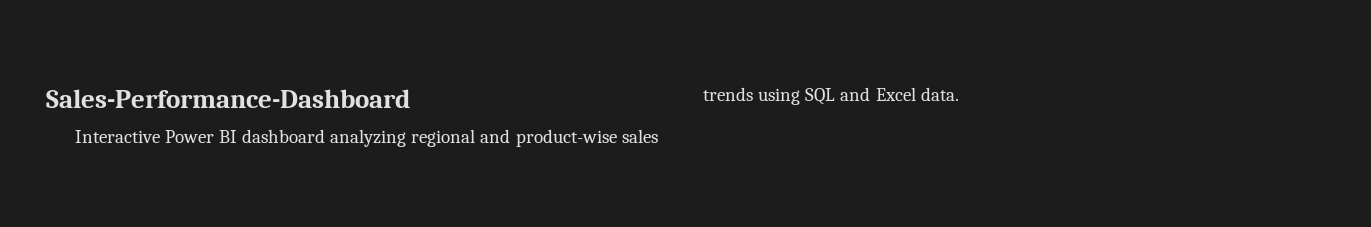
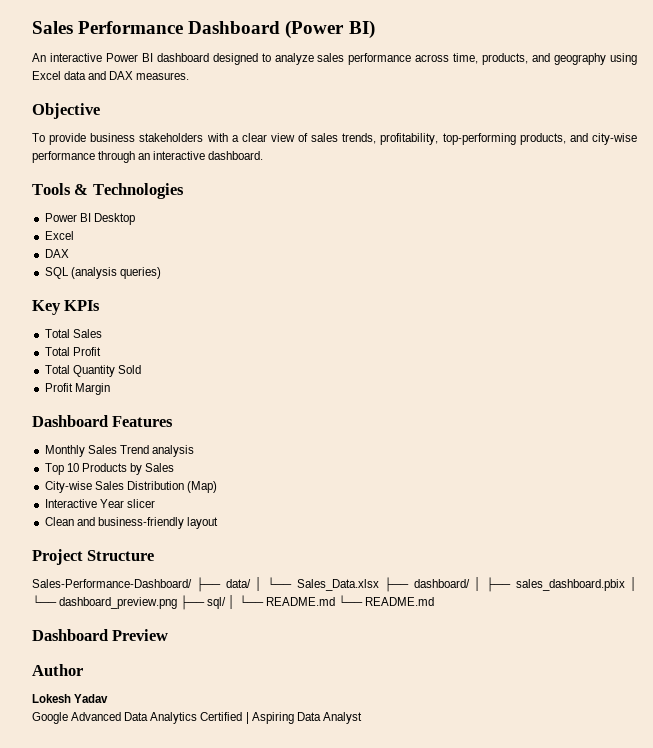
[46,89,410,108] [74,129,658,147] [703,87,959,105] Sales-Performance-Dashboard // Interactive Power BI dashboard analyzing regional and product-wise sales trends using SQL and Excel data. -> [32,20,375,39] [32,53,637,65] [32,71,190,80] [32,103,100,119] [32,133,637,145] [32,151,264,163] [32,183,184,199] [44,213,135,225] [44,231,74,240] [44,249,69,258] [44,267,161,279] [32,300,101,315] [44,329,102,338] [44,347,101,356] [44,365,141,377] [44,383,110,395] [32,415,174,427] [44,445,194,457] [44,463,175,475] [44,481,217,493] [44,499,155,508] [44,517,218,529] [32,549,155,565] [32,577,638,592] [32,595,434,610] [32,629,169,641] [32,664,83,676] [32,694,109,703] [32,712,362,724] Sales Performance Dashboard (Power BI) // An interactive Power BI dashboard designed to analyze sales performance across time, products, and geography using Excel data and DAX measures. // Objective // To provide business stakeholders with a clear view of sales trends, profitability, top-performing products, and city-wise performance through an interactive dashboard. // Tools & Technologies // Power BI Desktop // Excel // DAX // SQL (analysis queries) // Key KPIs // Total Sales // Total Profit // Total Quantity Sold // Profit Margin // Dashboard Features // Monthly Sales Trend analysis // Top 10 Products by Sales // City-wise Sales Distribution (Map) // Interactive Year slicer // Clean and business-friendly layout // Project Structure // Sales-Performance-Dashboard/ ├── data/ │ └── Sales_Data.xlsx ├── dashboard/ │ ├── sales_dashboard.pbix │ └── dashboard_preview.png ├── sql/ │ └── README.md └── README.md // Dashboard Preview // Author // Lokesh Yadav // Google Advanced Data Analytics Certified | Aspiring Data Analyst

